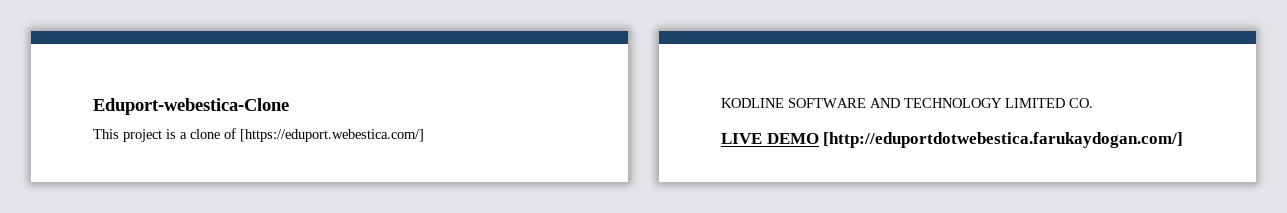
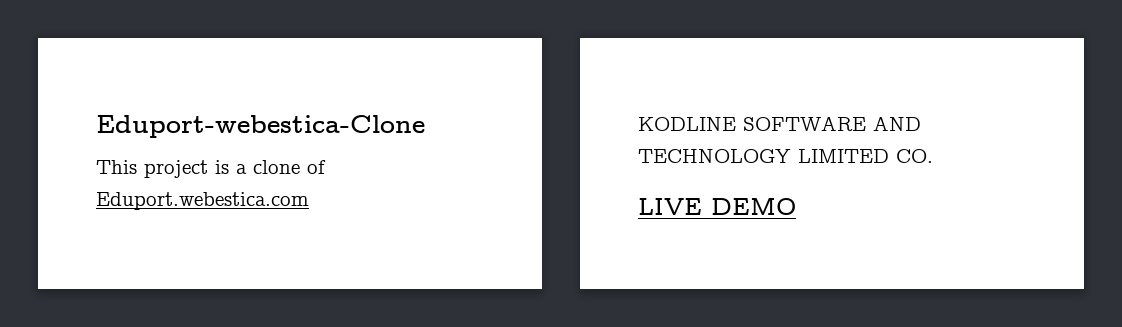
[240,129,424,142] [https://eduport.webestica.com/] -> [96,192,309,210] Eduport.webestica.com
[823,132,1184,148] [http://eduportdotwebestica.farukaydogan.com/] -> (796, 206) none

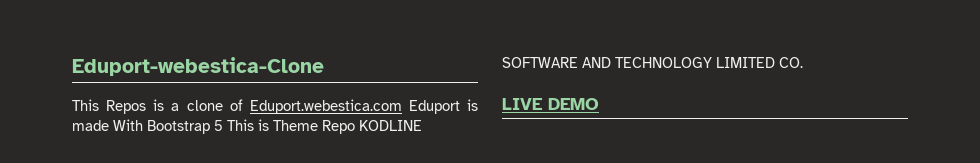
[144,160,208,178] project -> [106,100,147,114] Repos
(309, 201) // -> [408,99,478,114] [72,119,355,134] Eduport is made With Bootstrap 5 This is Theme Repo

